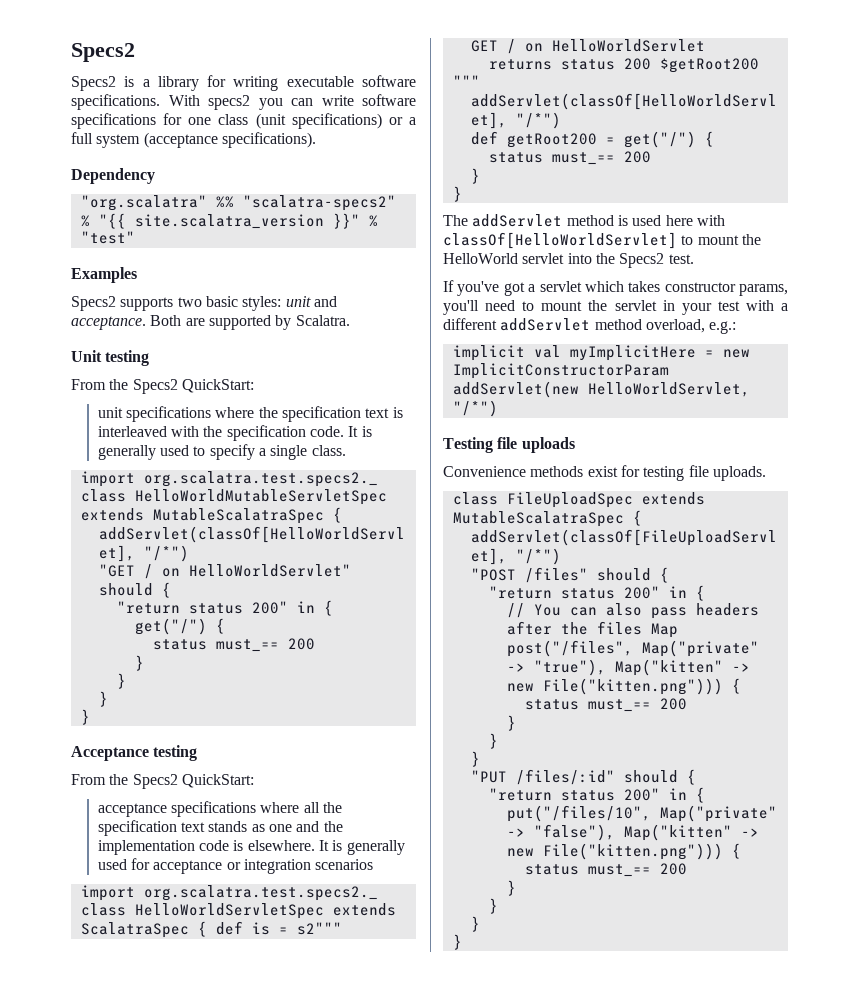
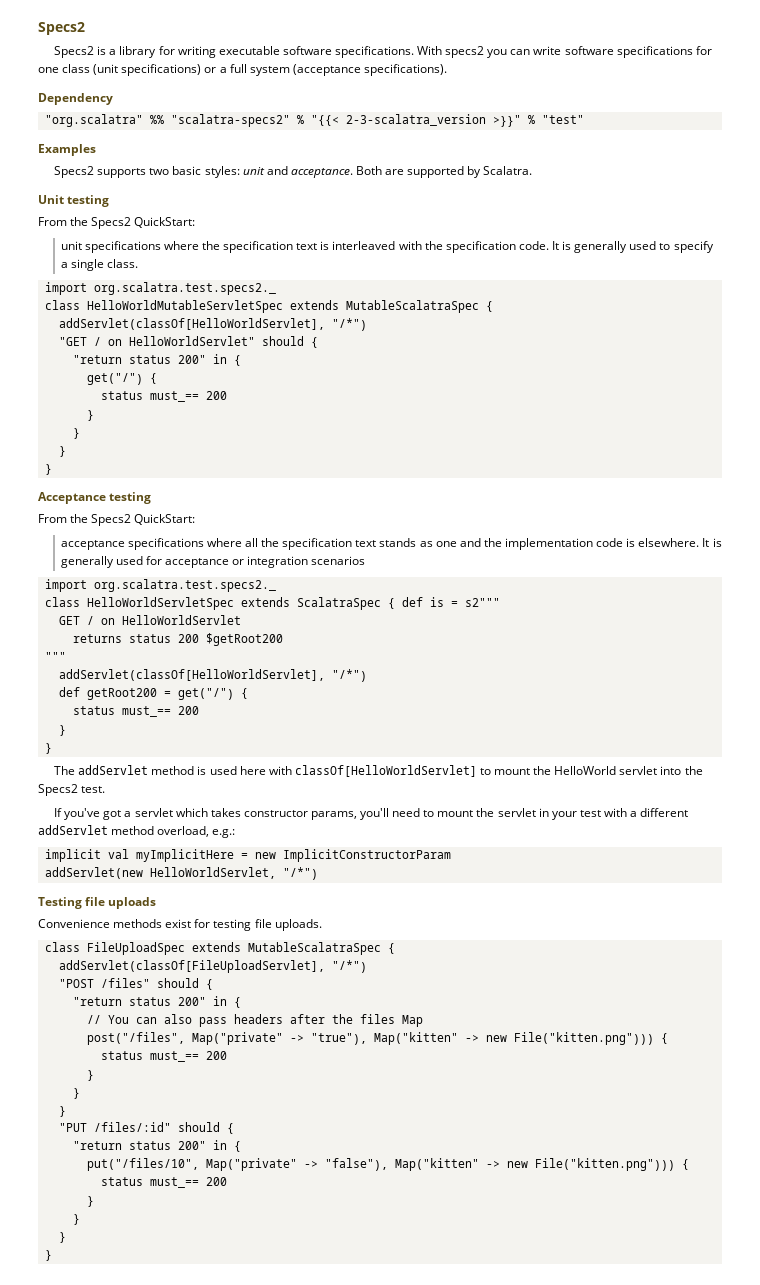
[98,213,360,229] "{{ site.scalatra_version }}" -> [310,114,521,127] "{{< 2-3-scalatra_version >}}"

